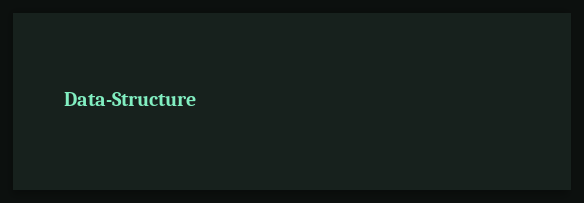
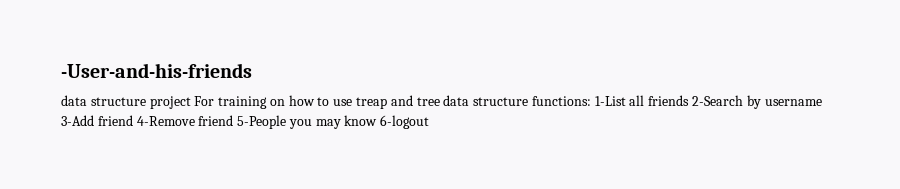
[64,92,196,106] Data-Structure -> [61,63,252,78] [61,95,822,109] [61,115,430,129] -User-and-his-friends // data structure project For training on how to use treap and tree data structure functions: 1-List all friends 2-Search by username 3-Add friend 4-Remove friend 5-People you may know 6-logout

